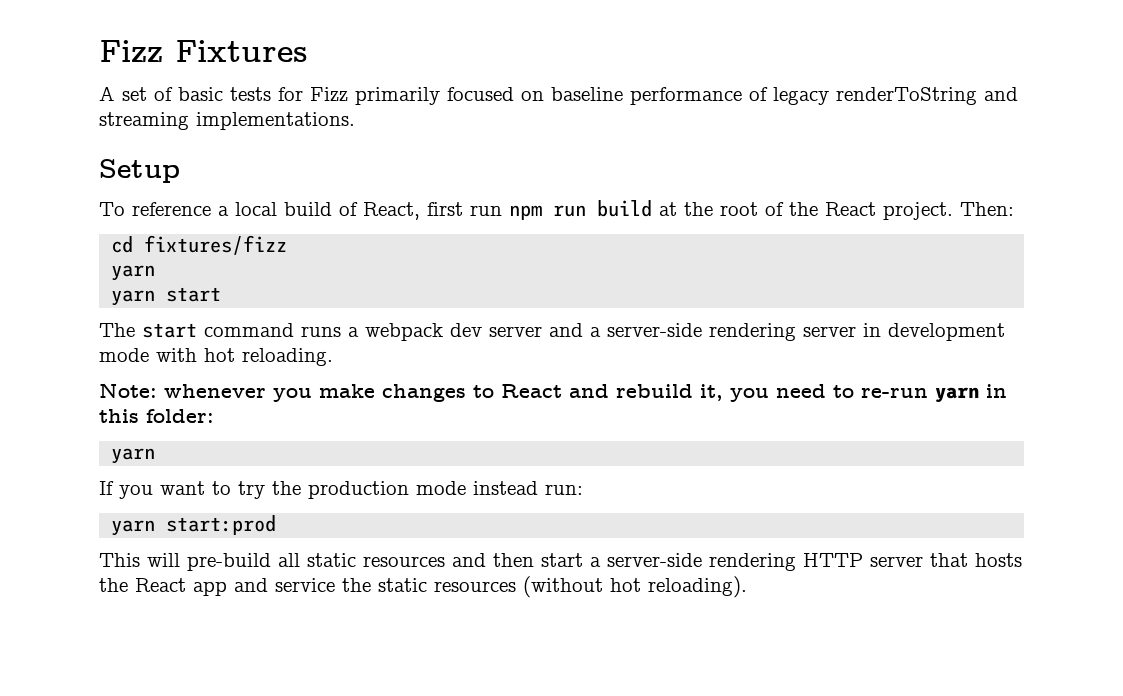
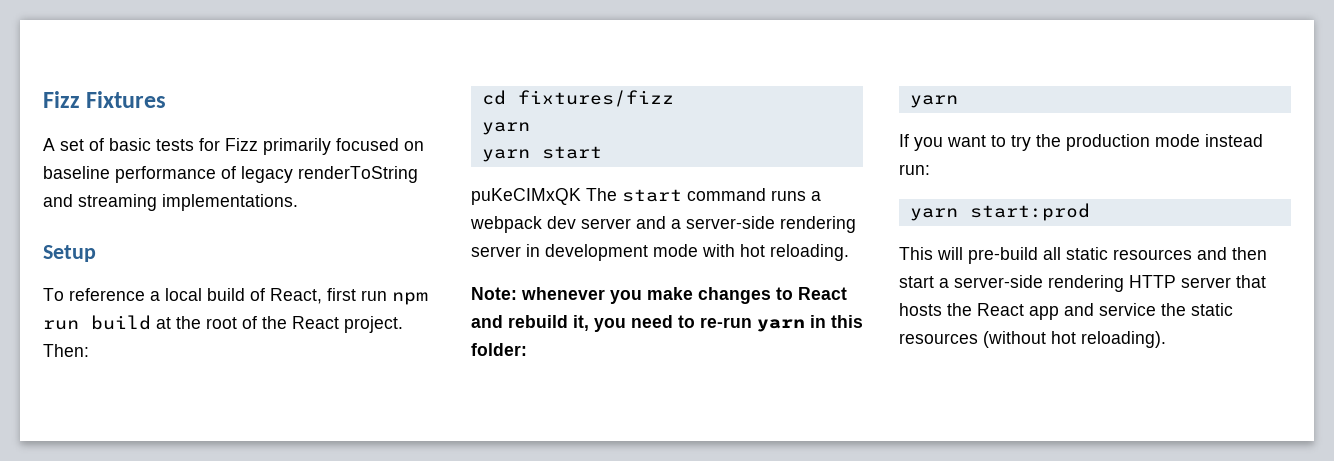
(222, 294) none -> [471,188,581,205] puKeCIMxQK

